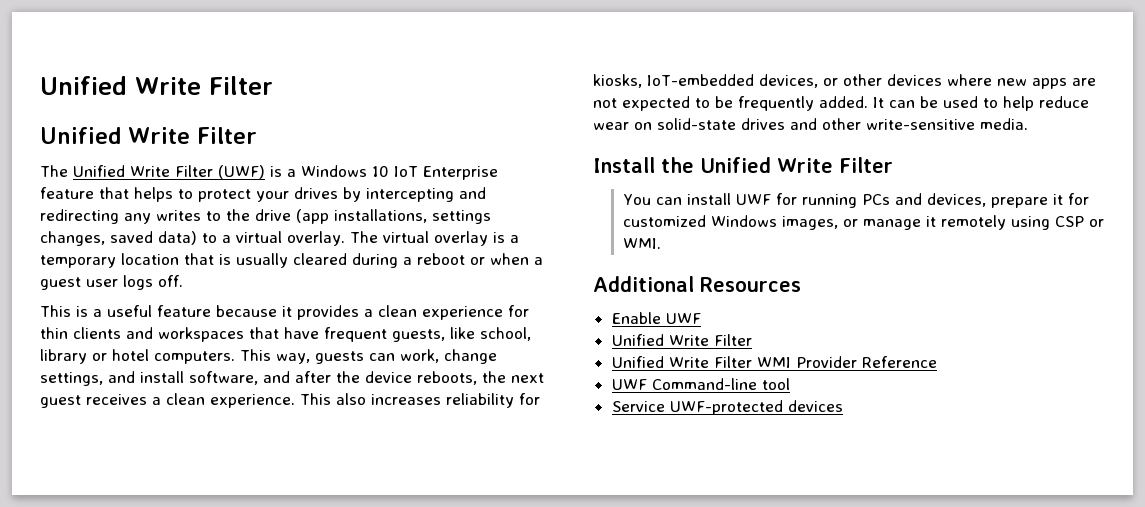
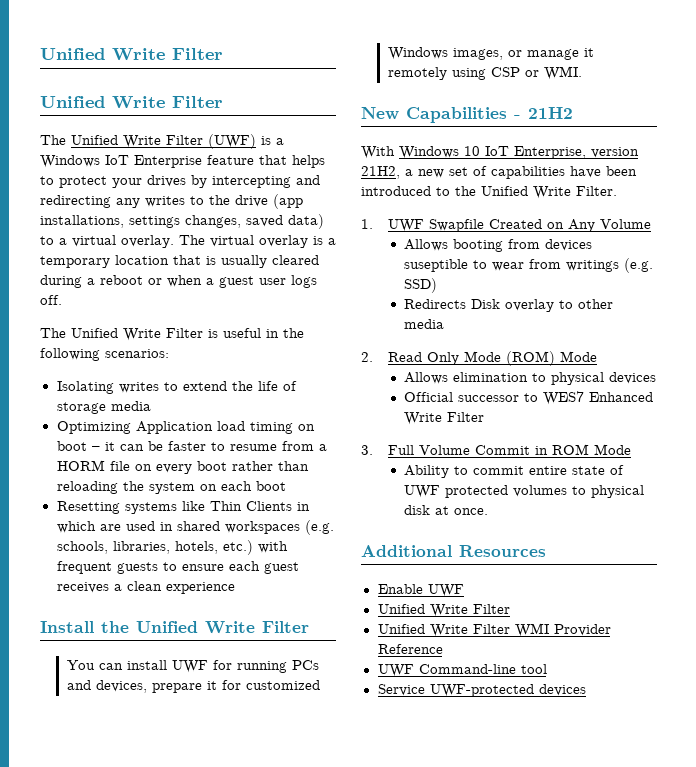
[372,166,389,177] 10 -> (100, 161) none
[40,305,529,320] [40,327,531,342] [40,349,497,364] [40,371,544,386] [40,393,540,408] [593,74,1096,89] [593,96,1089,111] [593,118,1028,130] This is a useful feature because it provides a clean experience for thin clients and workspaces that have frequent guests, like school, library or hotel computers. This way, guests can work, change settings, and install software, and after the device reboots, the next guest receives a clean experience. This also increases reliability for kiosks, IoT-embedded devices, or other devices where new apps are not expected to be frequently added. It can be used to help reduce wear on solid-state drives and other write-sensitive media. -> [40,328,304,341] [40,348,169,361] [56,381,297,394] [56,401,151,414] [56,421,315,434] [56,441,327,451] [56,460,309,474] [56,481,286,494] [56,501,310,514] [56,520,334,535] [56,540,288,555] [56,561,299,574] [56,581,235,594] The Unified Write Filter is useful in the following scenarios: // Isolating writes to extend the life of storage media // Optimizing Application load timing on boot – it can be faster to resume from a HORM file on every boot rather than reloading the system on each boot // Resetting systems like Thin Clients in which are used in shared workspaces (e.g. schools, libraries, hotels, etc.) with frequent guests to ensure each guest receives a clean experience
(661, 243) none -> [361,107,573,123] [361,146,639,159] [361,166,637,179] [361,186,617,199] [361,219,651,232] [404,239,593,252] [404,258,654,273] [404,278,438,293] [404,299,614,312] [404,319,445,329] [361,351,597,366] [404,372,657,385] [404,391,654,405] [404,412,485,425] [361,444,631,455] [404,465,625,478] [404,485,645,498] [404,505,489,515] // New Capabilities - 21H2 // With Windows 10 IoT Enterprise, version 21H2, a new set of capabilities have been introduced to the Unified Write Filter. // 1. UWF Swapfile Created on Any Volume // Allows booting from devices suseptible to wear from writings (e.g. SSD) // Redirects Disk overlay to other media // 2. Read Only Mode (ROM) Mode // Allows elimination to physical devices // Official successor to WES7 Enhanced Write Filter // 3. Full Volume Commit in ROM Mode // Ability to commit entire state of UWF protected volumes to physical disk at once.

